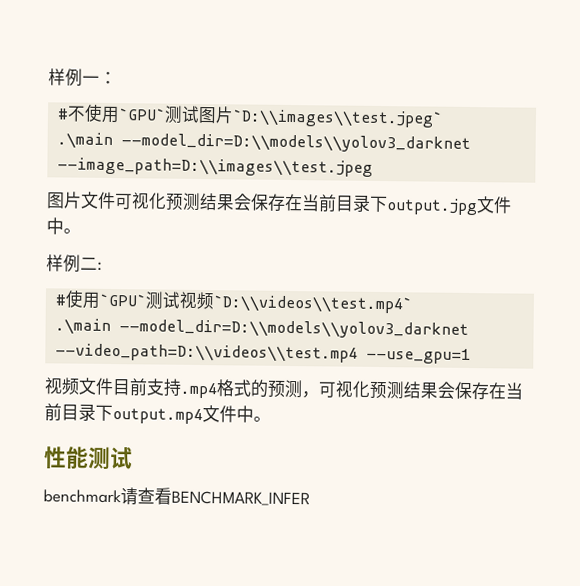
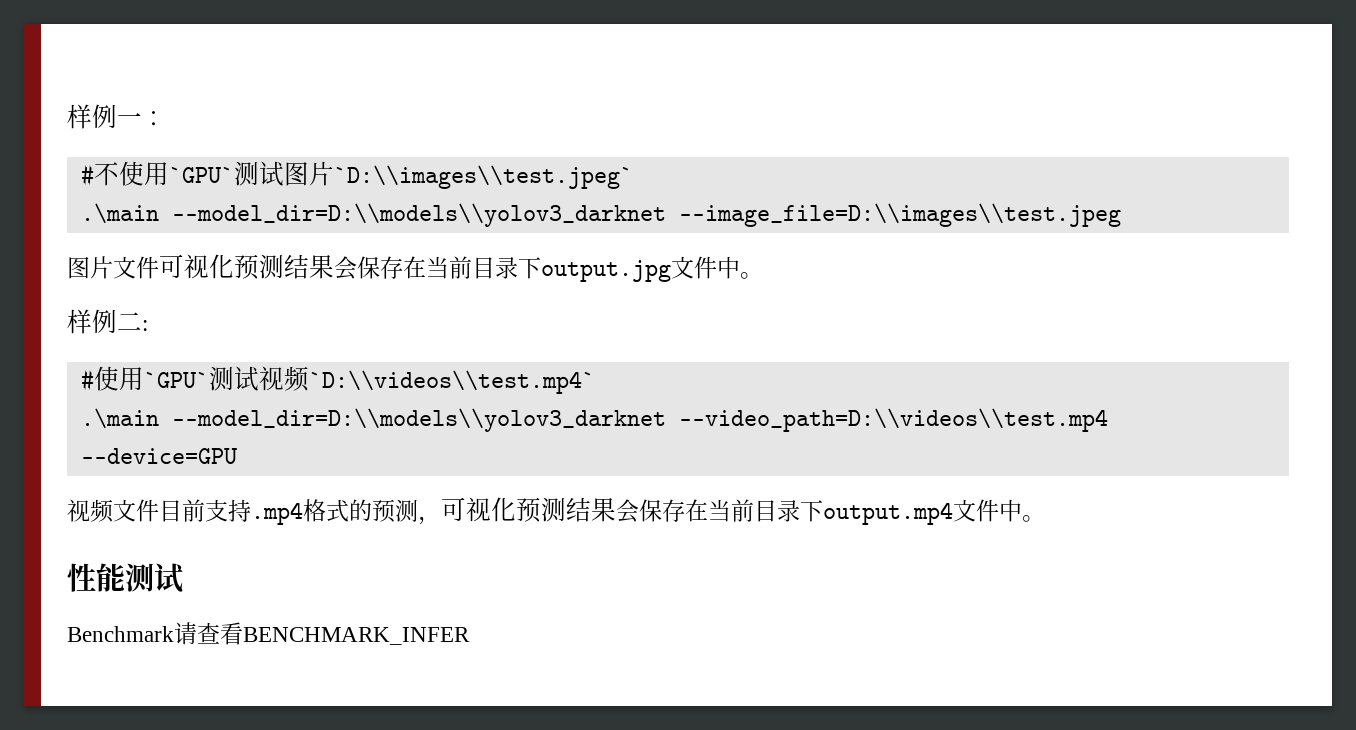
[57,157,374,177] --image_path=D:\\images\\test.jpeg -> [678,203,1121,227] --image_file=D:\\images\\test.jpeg
[366,347,472,365] --use_gpu=1 -> [80,448,237,464] --device=GPU
[43,489,121,504] benchmark -> [67,626,174,642] Benchmark

